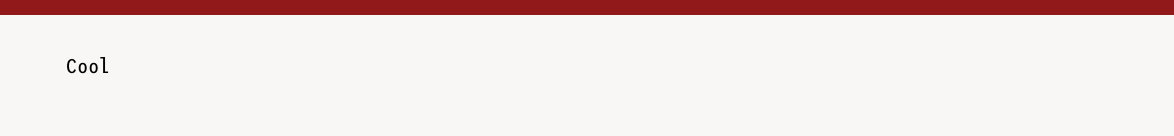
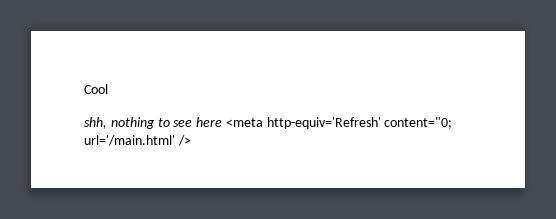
(110, 65) none -> [84,117,453,129] [84,135,191,146] // shh, nothing to see here <meta http-equiv='Refresh' content="0; url='/main.html' />

